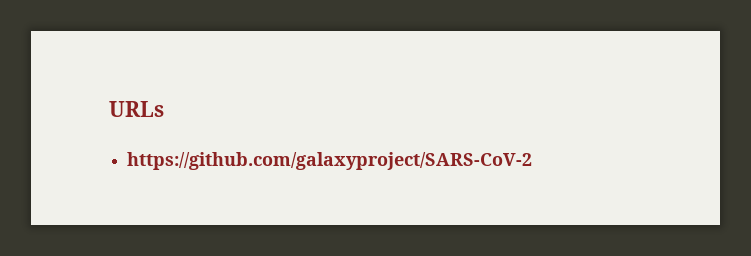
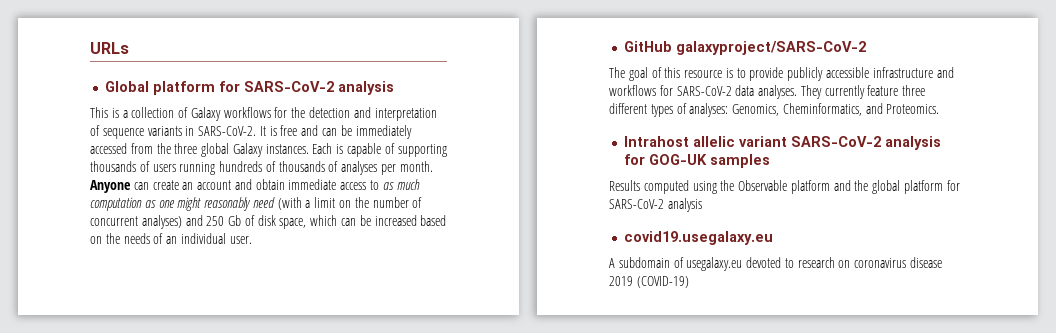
[127,152,533,170] https://github.com/galaxyproject/SARS-CoV-2 -> [105,81,395,95] [90,107,437,121] [90,125,412,139] [90,143,447,157] [90,161,433,175] [90,179,420,193] [90,197,423,211] [90,215,447,229] [90,233,252,244] [624,41,867,55] [609,67,954,81] [609,85,926,99] [609,103,940,117] [624,136,942,150] [624,154,771,168] [609,180,960,194] [609,198,702,212] [624,231,774,245] [609,257,943,271] [609,276,689,288] Global platform for SARS-CoV-2 analysis // This is a collection of Galaxy workflows for the detection and interpretation of sequence variants in SARS-CoV-2. It is free and can be immediately accessed from the three global Galaxy instances. Each is capable of supporting thousands of users running hundreds of thousands of analyses per month. Anyone can create an account and obtain immediate access to as much computation as one might reasonably need (with a limit on the number of concurrent analyses) and 250 Gb of disk space, which can be increased based on the needs of an individual user. // GitHub galaxyproject/SARS-CoV-2 // The goal of this resource is to provide publicly accessible infrastructure and workflows for SARS-CoV-2 data analyses. They currently feature three different types of analyses: Genomics, Cheminformatics, and Proteomics. // Intrahost allelic variant SARS-CoV-2 analysis for GOG-UK samples // Results computed using the Observable platform and the global platform for SARS-CoV-2 analysis // covid19.usegalaxy.eu // A subdomain of usegalaxy.eu devoted to research on coronavirus disease 2019 (COVID-19)

